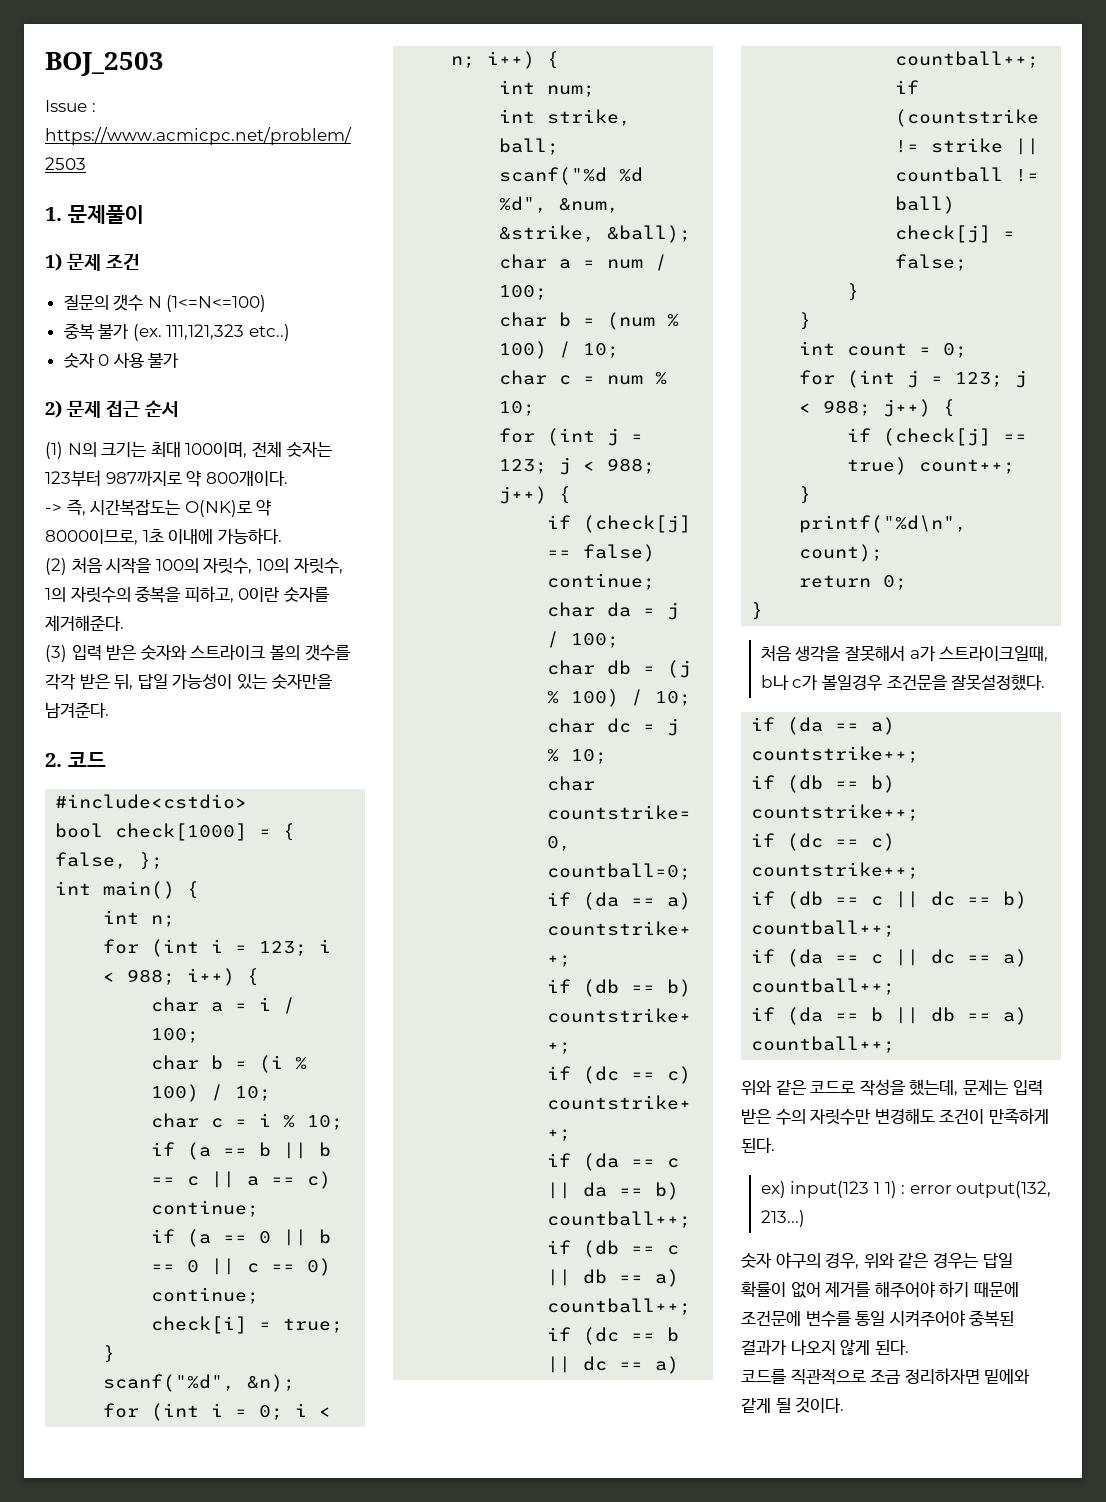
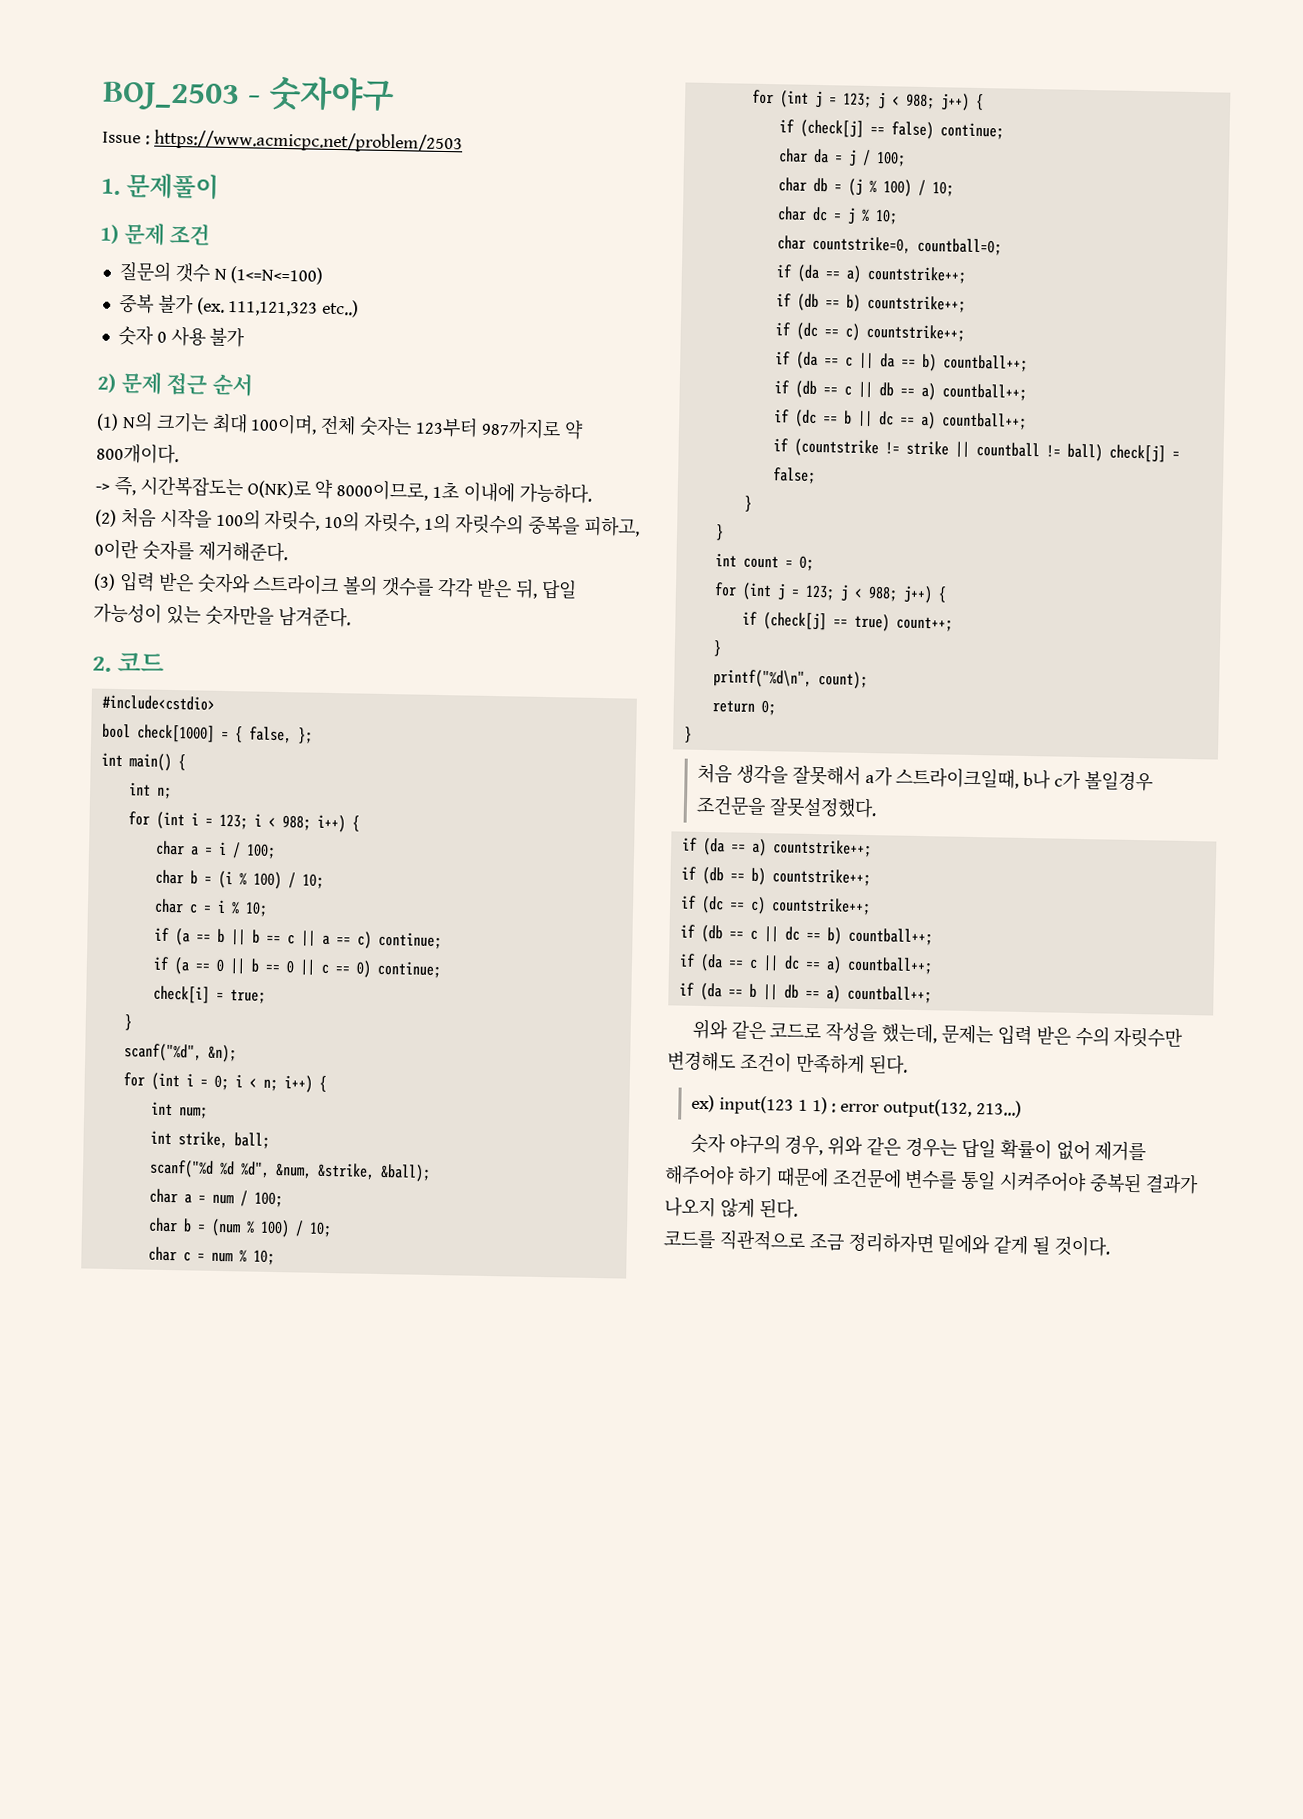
(164, 64) none -> [247,75,394,113] - 숫자야구

